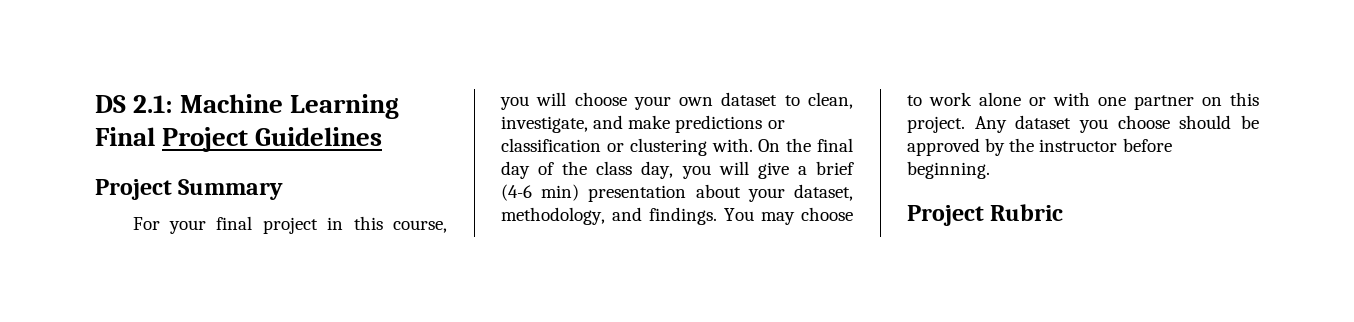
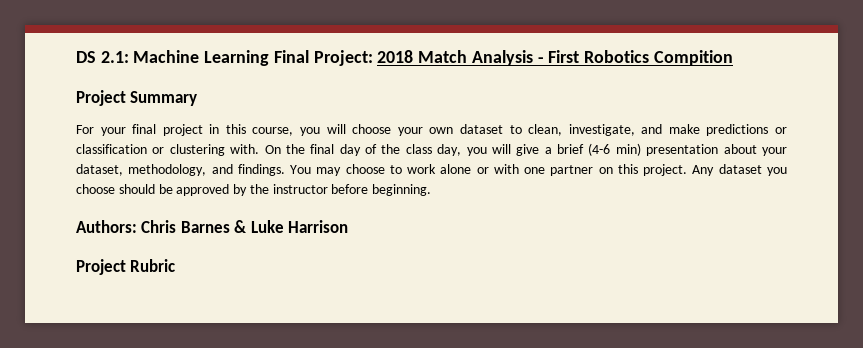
[162,127,383,152] Project Guidelines -> [313,50,733,66] Project: 2018 Match Analysis - First Robotics Compition
(990, 170) none -> [76,220,349,233] // Authors: Chris Barnes & Luke Harrison

